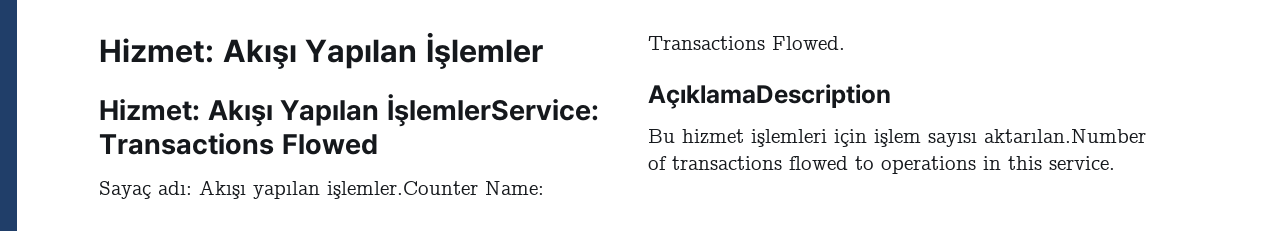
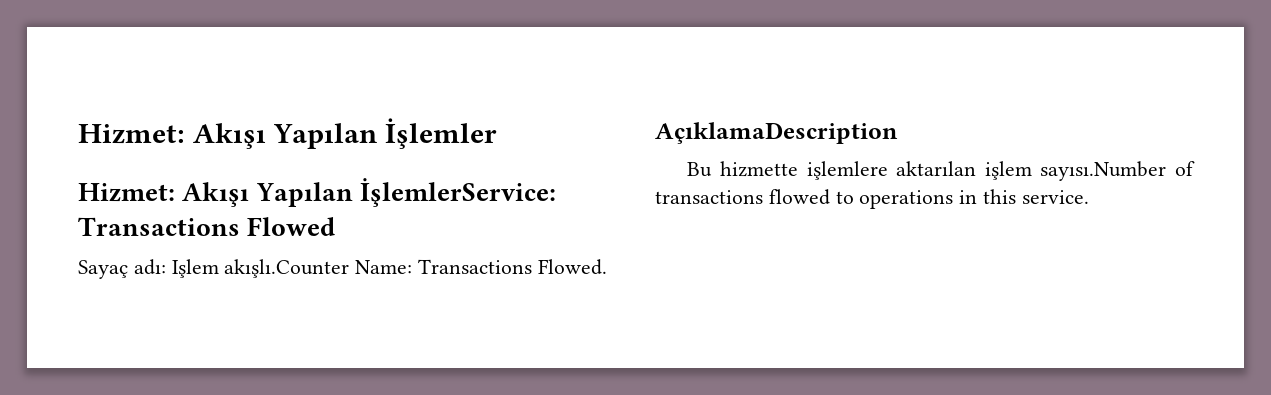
[199,180,478,199] Akışı yapılan işlemler.Counter -> [171,259,350,278] Işlem akışlı.Counter
[682,129,1146,147] hizmet işlemleri için işlem sayısı aktarılan.Number -> [720,161,1167,181] hizmette işlemlere aktarılan işlem sayısı.Number

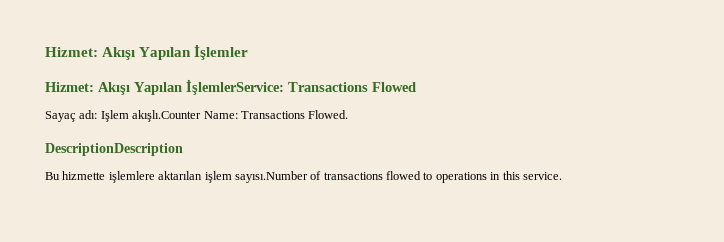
[655,122,898,144] AçıklamaDescription -> [45,143,183,156] DescriptionDescription

